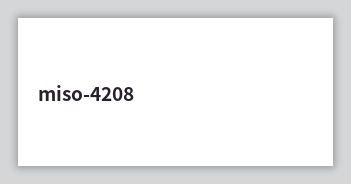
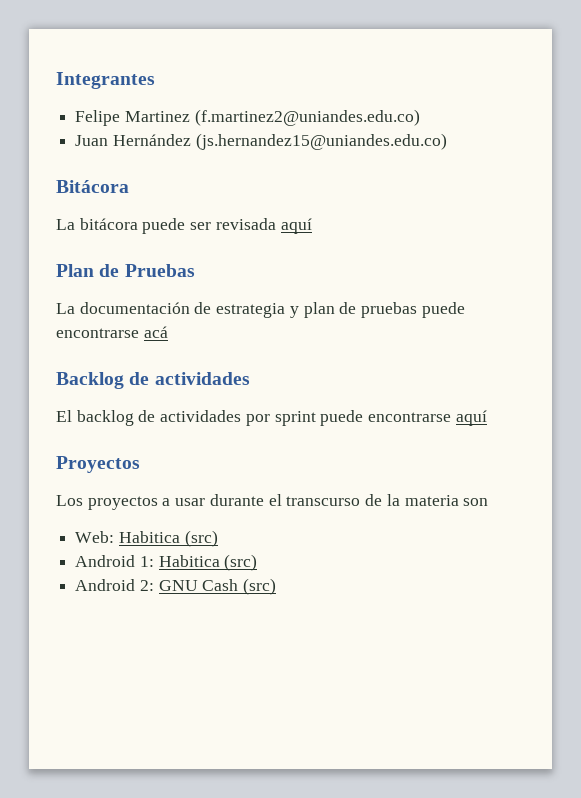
[38,85,134,101] miso-4208 -> [56,72,155,89] [75,109,420,126] [75,133,447,150] [56,180,129,193] [56,218,312,234] [56,264,195,277] [56,302,465,318] [56,326,168,338] [56,372,250,389] [56,410,487,426] [56,456,140,473] [56,494,489,510] [75,530,218,547] [75,554,258,571] [75,578,277,595] Integrantes // Felipe Martinez (f.martinez2@uniandes.edu.co) // Juan Hernández (js.hernandez15@uniandes.edu.co) // Bitácora // La bitácora puede ser revisada aquí // Plan de Pruebas // La documentación de estrategia y plan de pruebas puede encontrarse acá // Backlog de actividades // El backlog de actividades por sprint puede encontrarse aquí // Proyectos // Los proyectos a usar durante el transcurso de la materia son // Web: Habitica (src) // Android 1: Habitica (src) // Android 2: GNU Cash (src)

